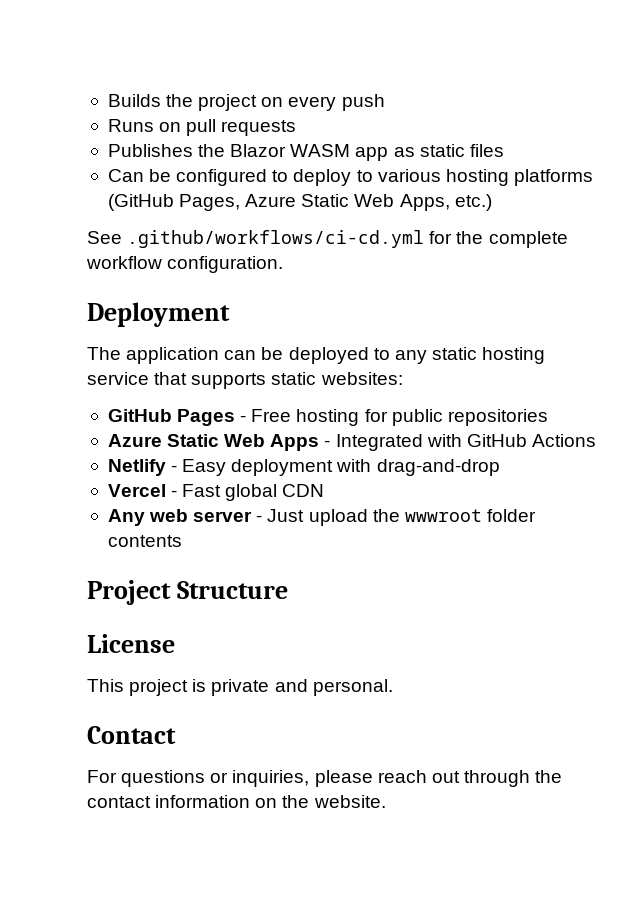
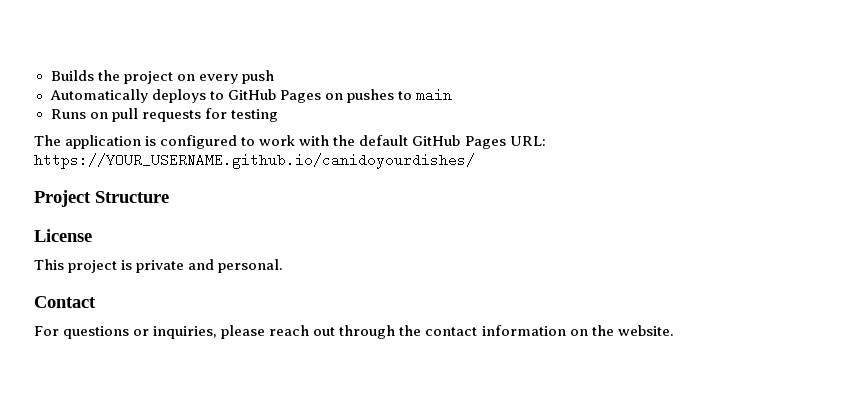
[107,119,297,136] [107,144,504,161] [107,169,593,186] [107,194,492,211] [87,230,568,248] [86,256,284,273] [87,302,230,327] [87,347,546,364] [87,372,403,389] [107,409,548,426] [107,434,596,451] [107,459,500,476] [107,484,325,501] [107,509,536,526] [107,535,182,547] Runs on pull requests // Publishes the Blazor WASM app as static files // Can be configured to deploy to various hosting platforms (GitHub Pages, Azure Static Web Apps, etc.) // See .github/workflows/ci-cd.yml for the complete workflow configuration. // Deployment // The application can be deployed to any static hosting service that supports static websites: // GitHub Pages - Free hosting for public repositories // Azure Static Web Apps - Integrated with GitHub Actions // Netlify - Easy deployment with drag-and-drop // Vercel - Fast global CDN // Any web server - Just upload the wwwroot folder contents -> [49,88,452,103] [50,108,278,122] [34,135,546,149] [34,153,475,169] Automatically deploys to GitHub Pages on pushes to main // Runs on pull requests for testing // The application is configured to work with the default GitHub Pages URL: https://YOUR_USERNAME.github.io/canidoyourdishes/

